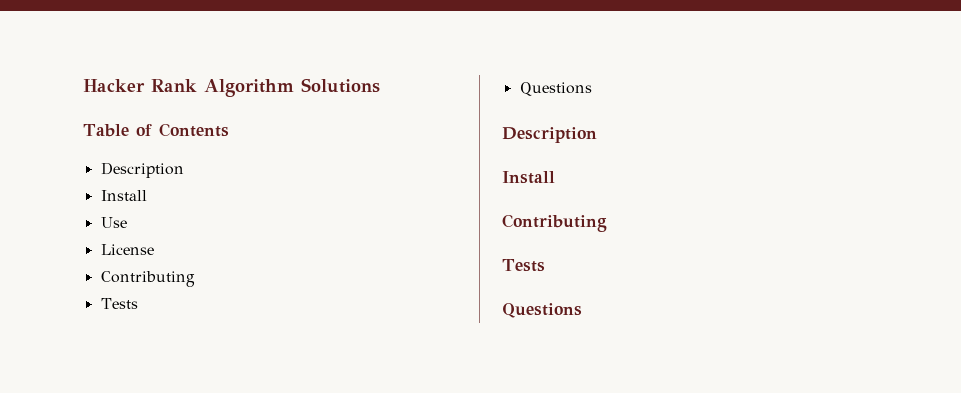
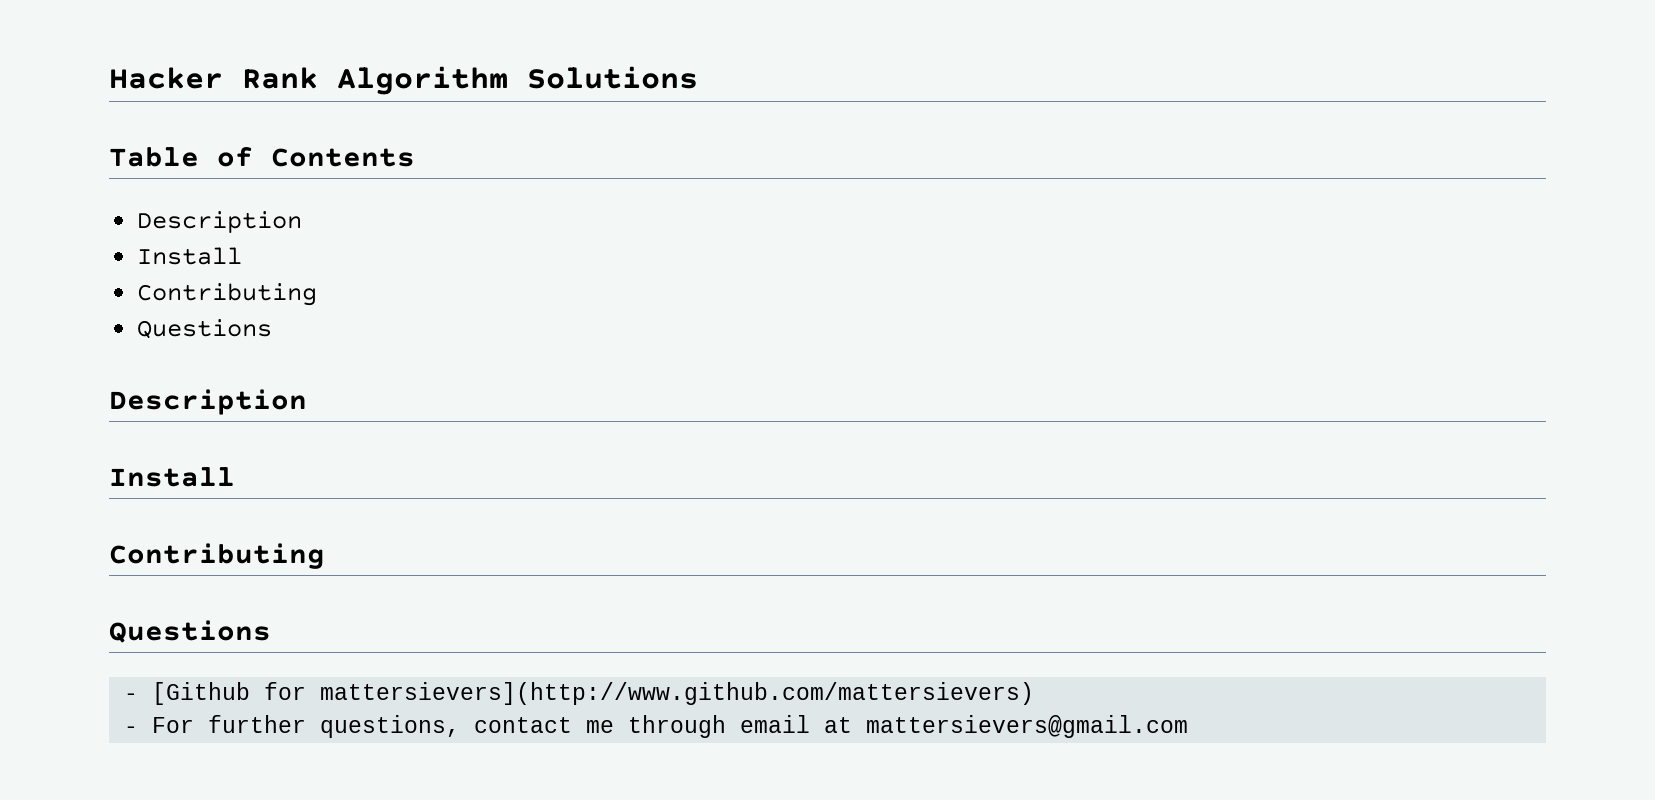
[100,217,127,228] [100,244,154,255] [100,271,195,287] [100,298,138,309] // Use // License // Contributing // Tests -> [137,283,318,306] // Contributing
[502,259,545,272] [502,303,582,318] Tests // Questions -> [109,620,271,643] [124,682,1035,705] [124,715,1189,738] Questions // - [Github for mattersievers](http://www.github.com/mattersievers) // - For further questions, contact me through email at mattersievers@gmail.com

